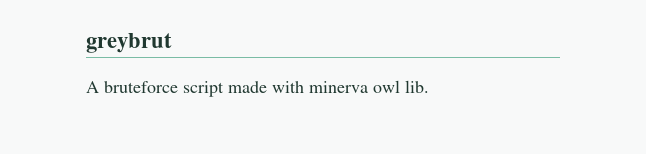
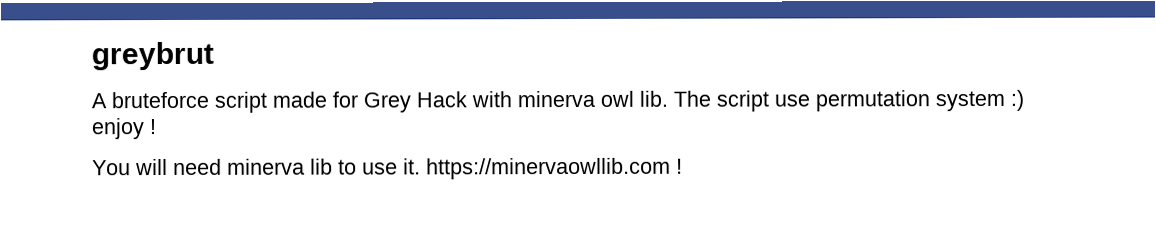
(267, 87) none -> [332,91,467,113] for Grey Hack
(429, 86) none -> [673,89,1024,112] [91,118,157,140] [92,157,683,180] The script use permutation system :) enjoy ! // You will need minerva lib to use it. https://minervaowllib.com !

